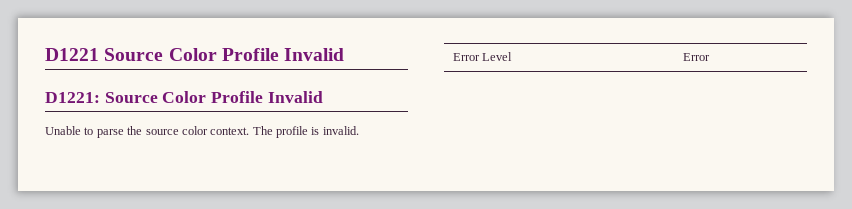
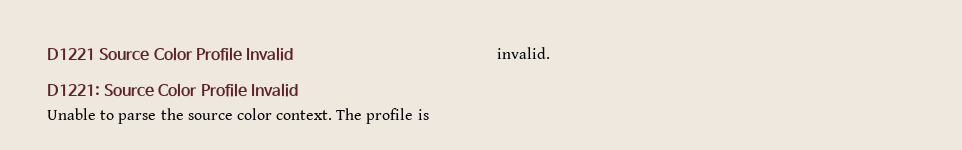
[452,52,513,61] [682,53,710,61] // Error Level | Error -> (550, 53) none

